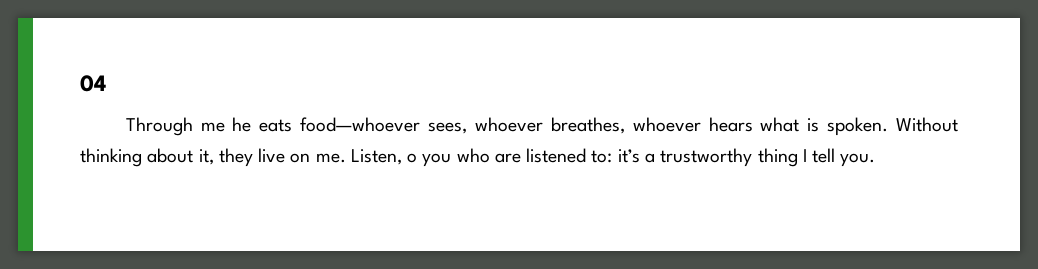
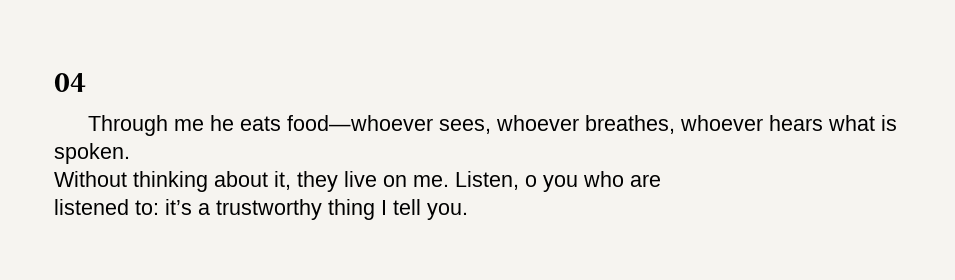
(889, 126) none -> (130, 153) //
(521, 158) none -> (661, 180) //

